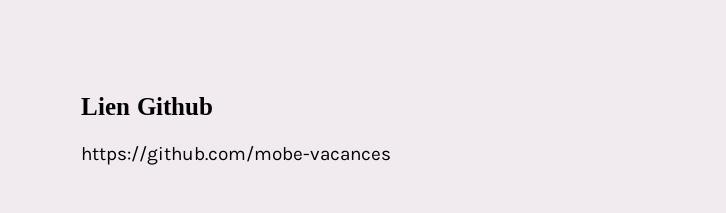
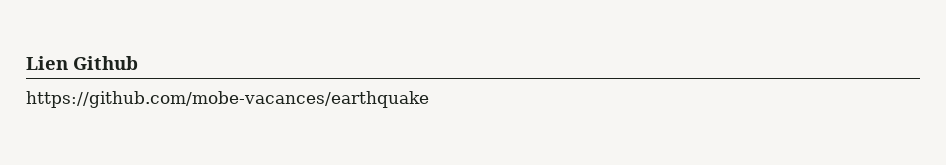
[81,146,391,165] https://github.com/mobe-vacances -> [26,91,429,108] https://github.com/mobe-vacances/earthquake

